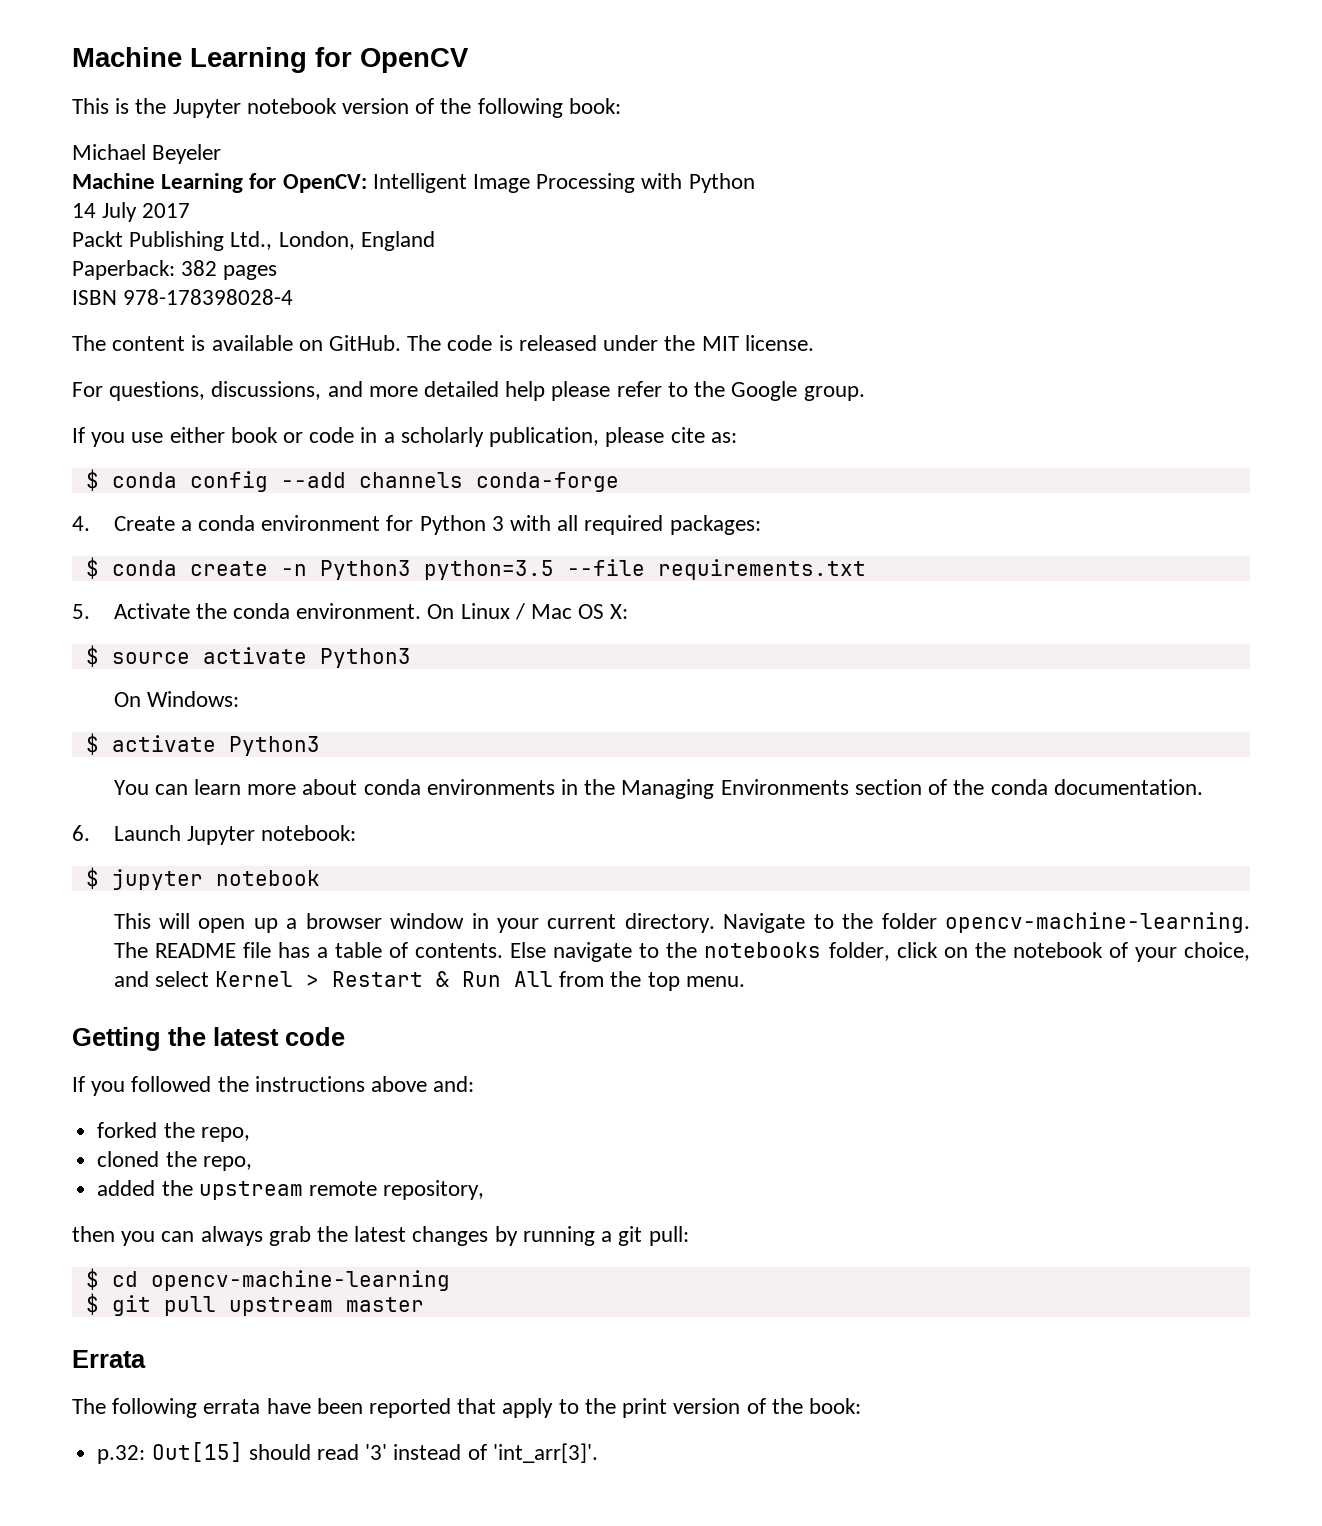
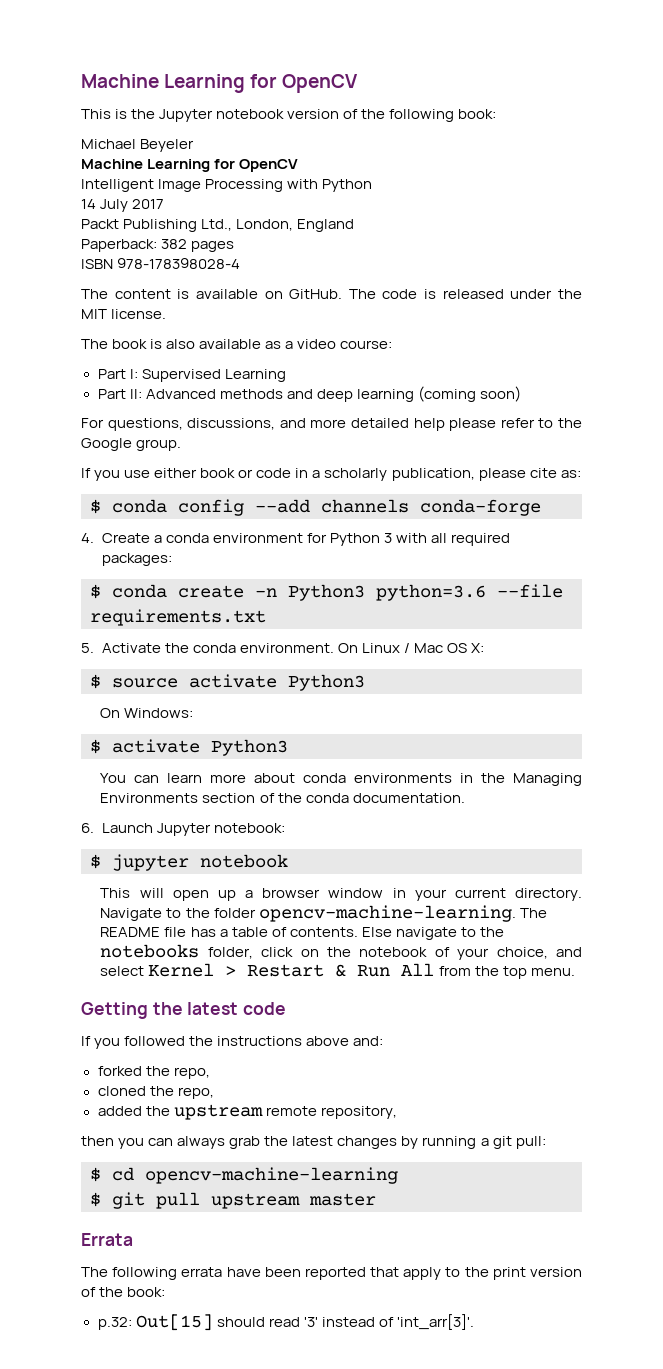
[282,174,367,193] OpenCV: -> [239,159,299,172] OpenCV //
(814, 343) none -> [81,339,393,349] [97,369,286,382] [97,386,521,402] // The book is also available as a video course: // Part I: Supervised Learning // Part II: Advanced methods and deep learning (coming soon)
[423,560,554,580] python=3.5 -> [376,584,486,601] python=3.6

